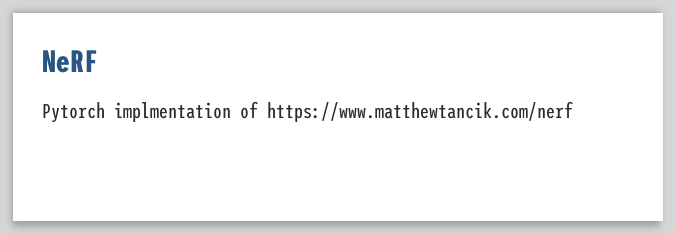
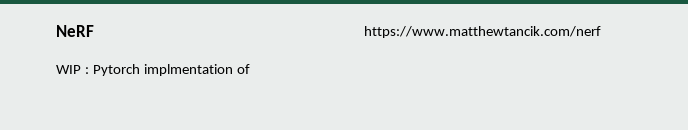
(98, 61) none -> [56,65,89,74] WIP :

